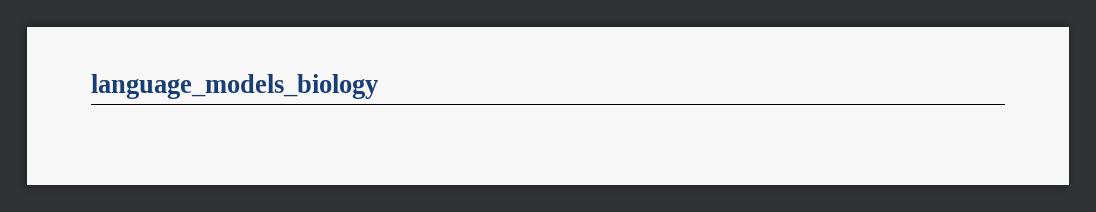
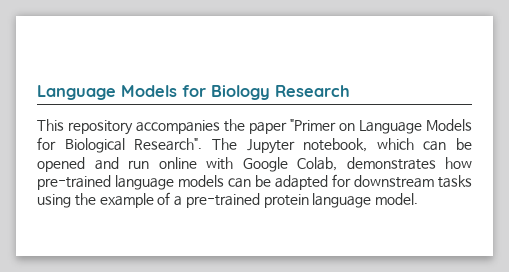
[91,74,378,99] language_models_biology -> [37,85,350,100] [37,119,472,135] [37,137,472,154] [37,157,472,172] [37,174,472,190] [37,192,419,208] Language Models for Biology Research // This repository accompanies the paper "Primer on Language Models for Biological Research". The Jupyter notebook, which can be opened and run online with Google Colab, demonstrates how pre-trained language models can be adapted for downstream tasks using the example of a pre-trained protein language model.

